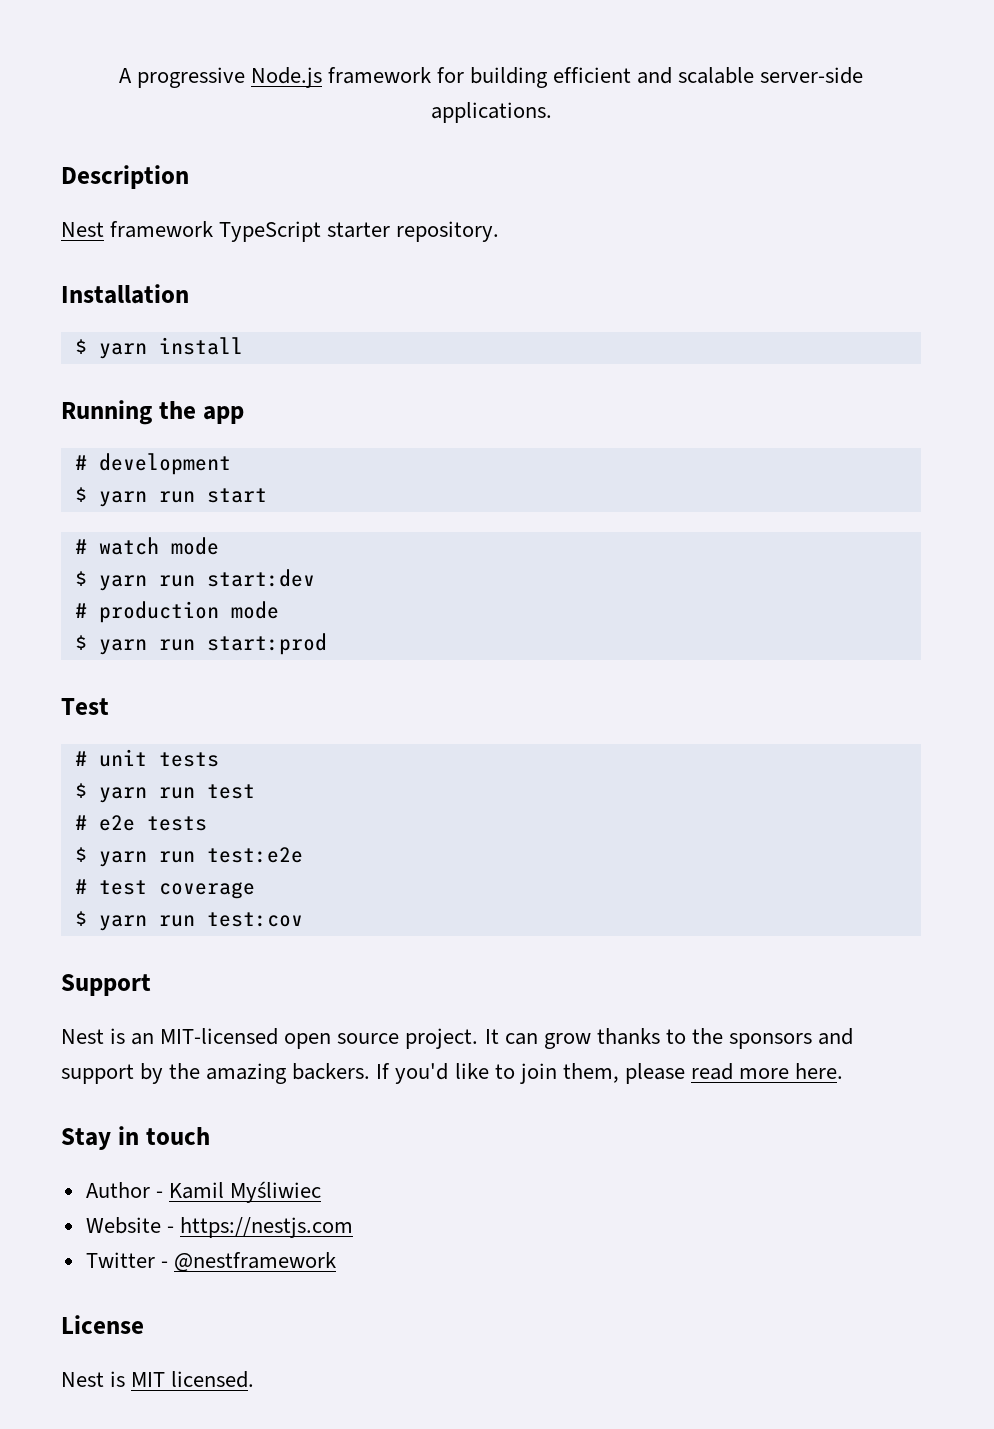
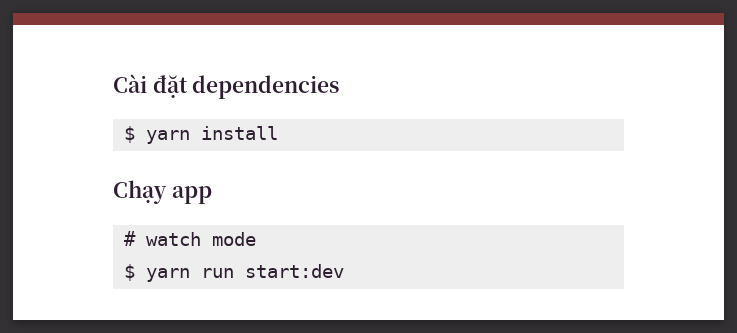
[118,67,864,88] [430,102,552,123] [61,165,189,189] [61,221,500,242] [61,284,189,304] A progressive Node.js framework for building efficient and scalable server-side applications. // Description // Nest framework TypeScript starter repository. // Installation -> [113,74,340,99] Cài đặt dependencies
[61,400,196,425] Running the -> [113,180,167,204] Chạy
[74,453,231,475] [74,487,267,507] // # development // $ yarn run start -> (212, 195) none
[74,601,279,623] [74,633,327,655] [61,698,109,715] [74,749,219,767] [74,783,255,803] [74,815,207,831] [74,847,303,867] [74,879,255,899] [74,911,303,931] [61,974,151,996] [61,1028,854,1049] [61,1063,844,1084] [61,1126,210,1150] [85,1181,321,1203] [85,1217,353,1238] [85,1252,336,1272] [61,1315,144,1334] [61,1371,255,1388] // # production mode // $ yarn run start:prod // Test // # unit tests // $ yarn run test // # e2e tests // $ yarn run test:e2e // # test coverage // $ yarn run test:cov // Support // Nest is an MIT-licensed open source project. It can grow thanks to the sponsors and support by the amazing backers. If you'd like to join them, please read more here. // Stay in touch // Author - Kamil Myśliwiec // Website - https://nestjs.com // Twitter - @nestframework // License // Nest is MIT licensed. -> (345, 271) none

